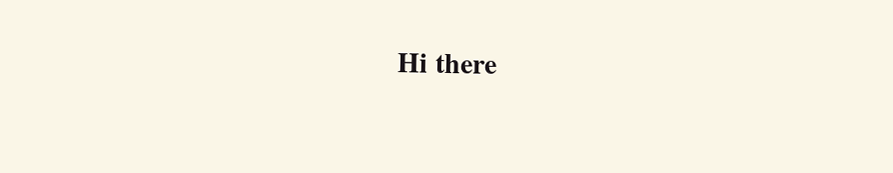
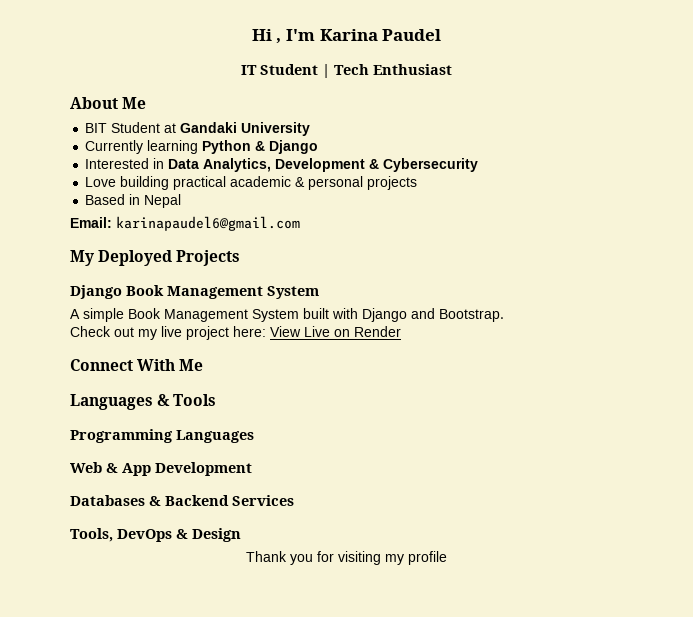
[434,53,497,74] there -> [276,29,442,44] [241,64,452,78] [70,97,147,109] [85,122,311,136] [85,140,319,154] [85,158,479,172] [85,176,418,190] [85,194,182,208] [70,216,300,231] [70,250,241,266] [70,285,319,299] [70,308,504,322] [70,326,401,340] [70,359,204,371] [70,394,217,410] [70,429,254,443] [70,462,252,476] [70,495,294,506] [70,528,241,542] [246,551,447,565] , I'm Karina Paudel // IT Student | Tech Enthusiast // About Me // BIT Student at Gandaki University // Currently learning Python & Django // Interested in Data Analytics, Development & Cybersecurity // Love building practical academic & personal projects // Based in Nepal // Email: karinapaudel6@gmail.com // My Deployed Projects // Django Book Management System // A simple Book Management System built with Django and Bootstrap. // Check out my live project here: View Live on Render // Connect With Me // Languages & Tools // Programming Languages // Web & App Development // Databases & Backend Services // Tools, DevOps & Design // Thank you for visiting my profile

